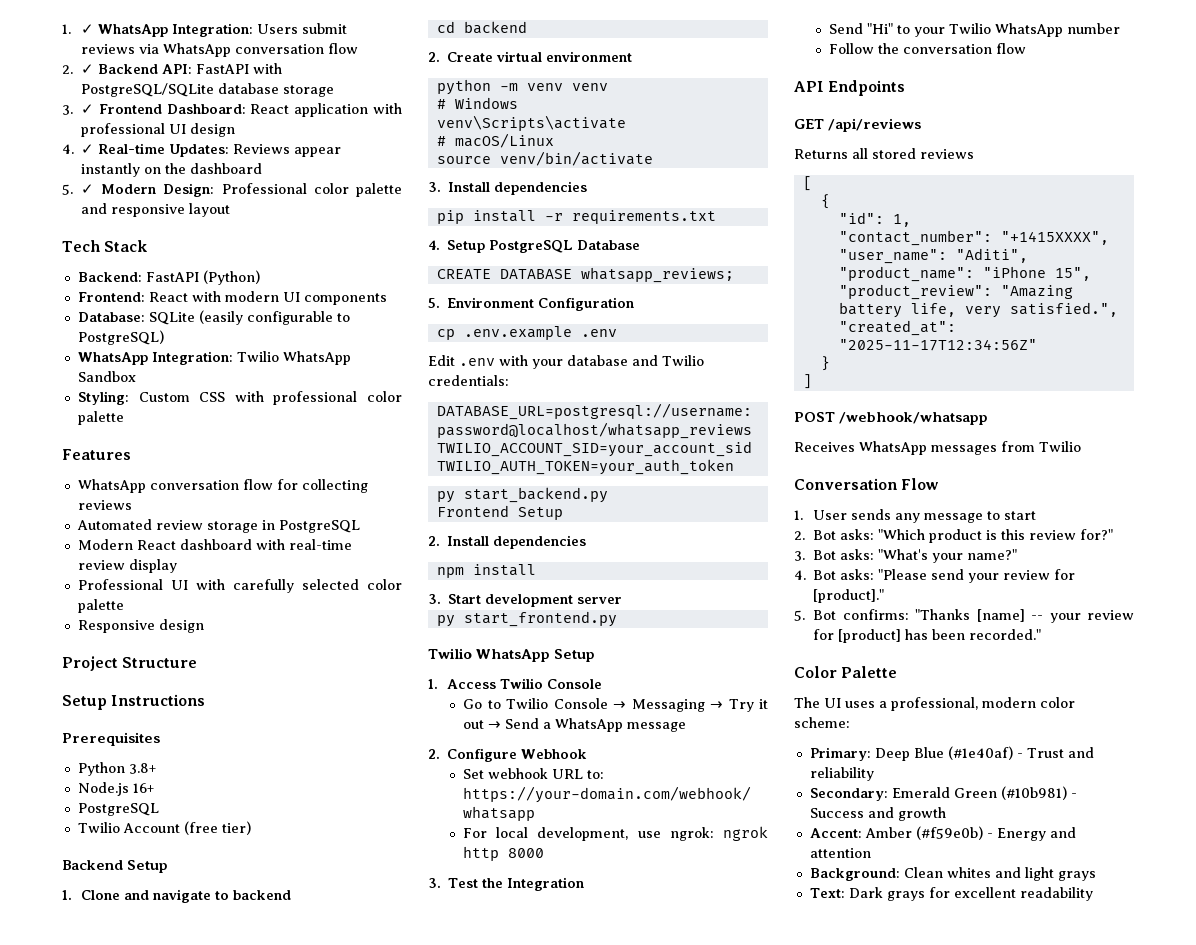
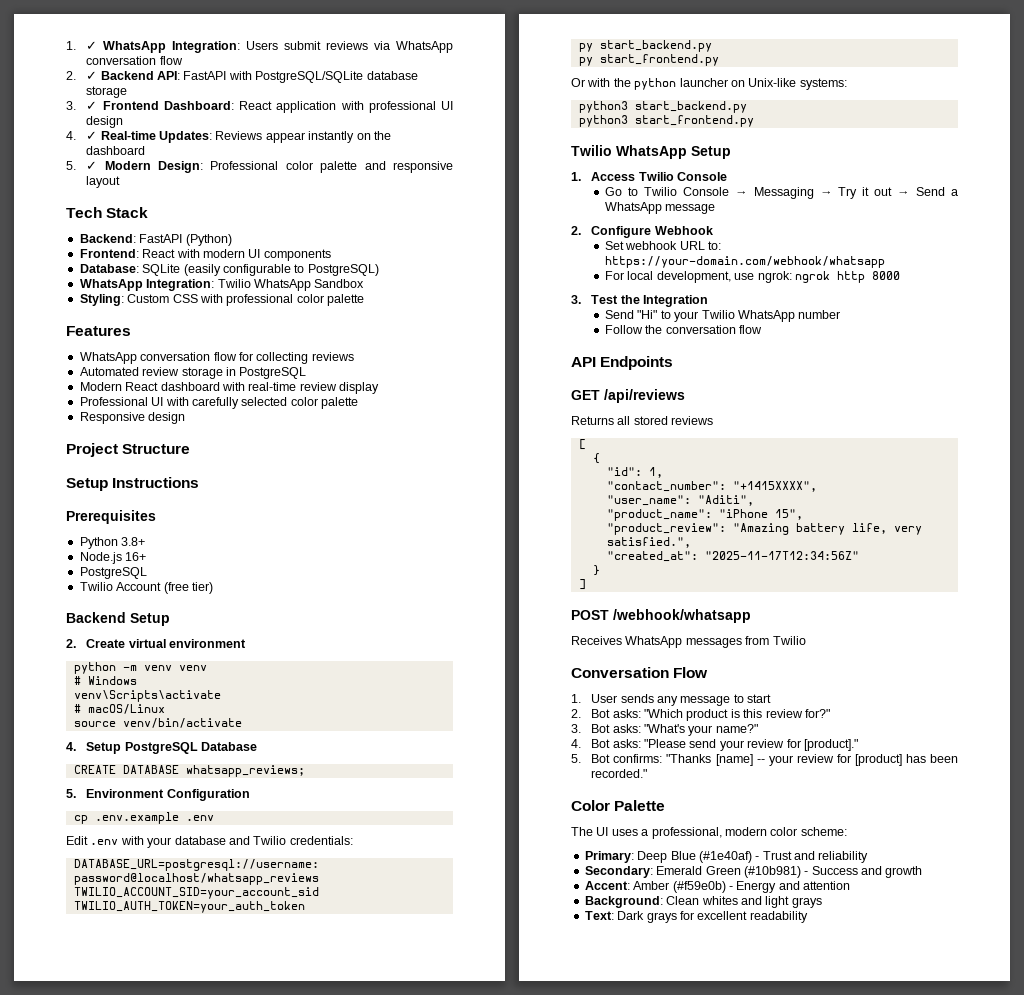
[62,889,292,903] [436,21,527,34] // 1. Clone and navigate to backend // cd backend -> (170, 619) none
[428,181,588,195] [436,210,716,224] // 3. Install dependencies // pip install -r requirements.txt -> (242, 723) none
[436,505,563,520] [428,535,587,549] [436,564,536,578] [428,594,623,607] [436,615,455,627] Frontend Setup // 2. Install dependencies // npm install // 3. Start development server // py -> [578,54,719,66] [571,78,847,90] [578,101,747,113] [578,115,628,127] py start_frontend.py // Or with the python launcher on Unix-like systems: // python3 start_backend.py // python3

